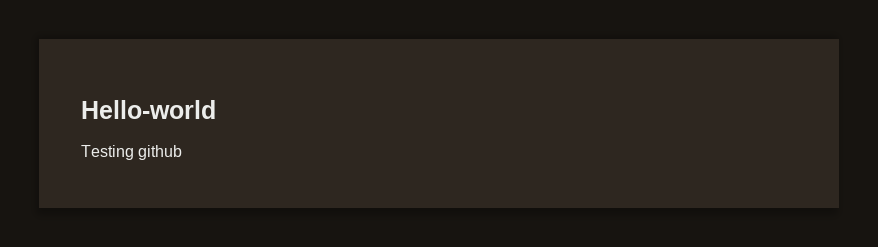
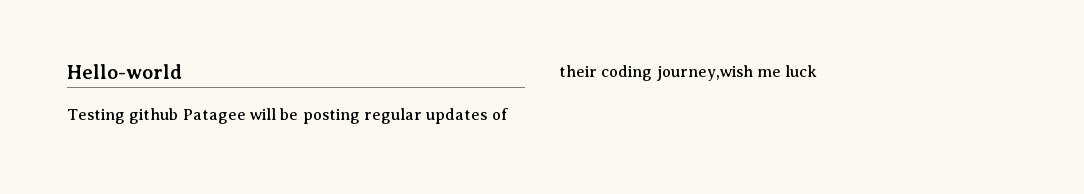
(183, 152) none -> [182,108,508,124] [559,65,818,81] Patagee will be posting regular updates of their coding journey,wish me luck

